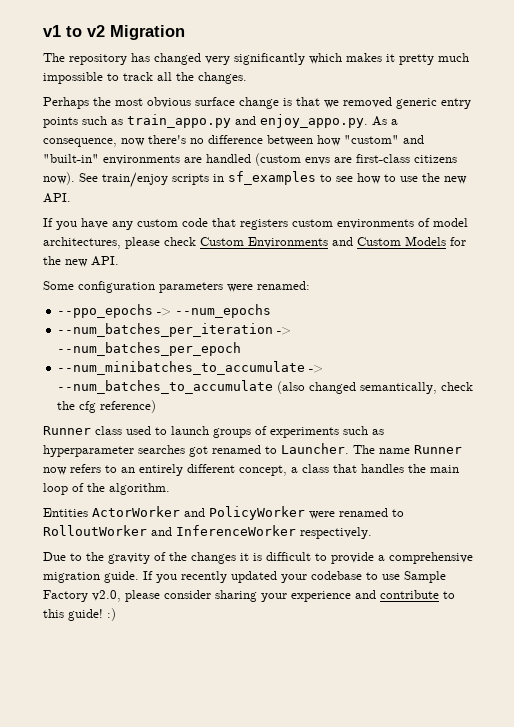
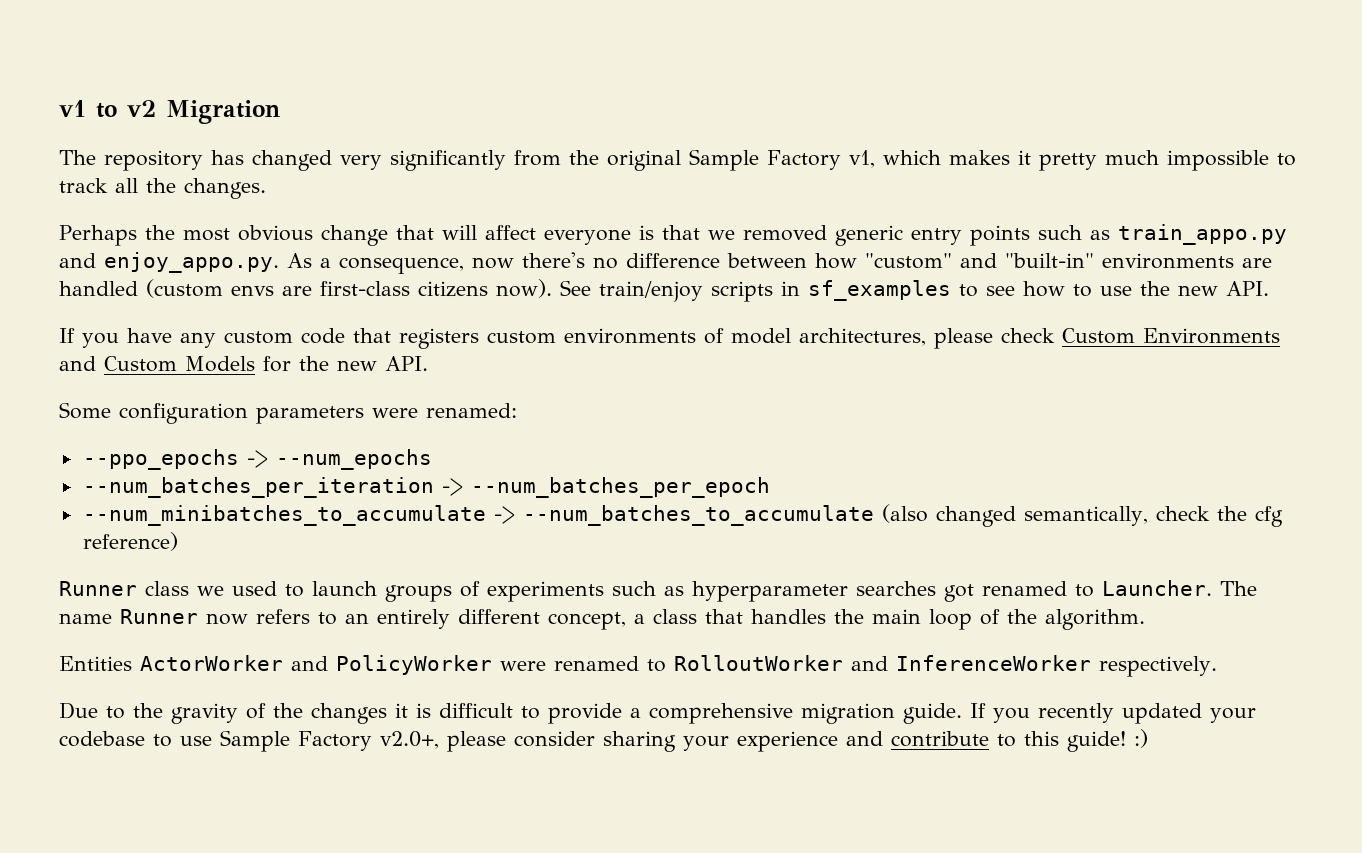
(305, 59) none -> [514,149,875,171] from the original Sample Factory v1,
[195,97,279,109] surface change -> [320,225,631,246] change that will affect everyone
(122, 430) none -> [197,586,224,596] we
[92,590,121,602] v2.0, -> [380,731,439,749] v2.0+,

